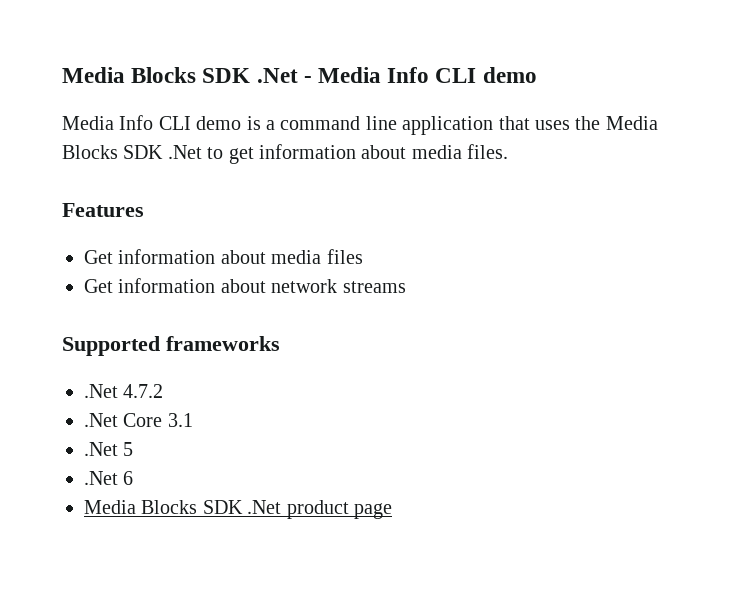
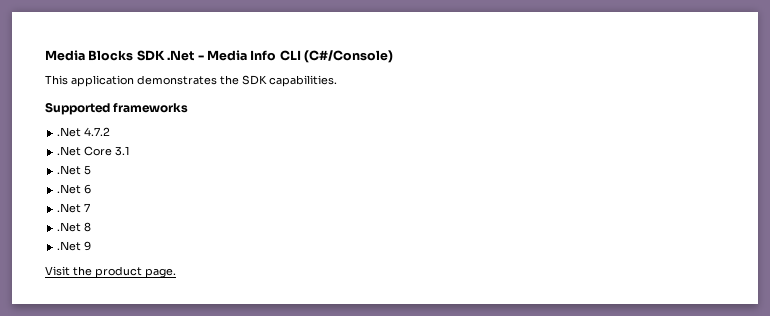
[482,67,537,83] [62,115,658,135] [62,144,509,164] [62,203,144,217] [84,249,363,264] [84,278,406,293] demo // Media Info CLI demo is a command line application that uses the Media Blocks SDK .Net to get information about media files. // Features // Get information about media files // Get information about network streams -> [304,50,393,63] [45,75,337,87] (C#/Console) // This application demonstrates the SDK capabilities.
[84,500,392,519] Media Blocks SDK .Net product page -> [57,203,91,213] [57,222,92,232] [57,241,92,251] [45,266,176,278] .Net 7 // .Net 8 // .Net 9 // Visit the product page.

